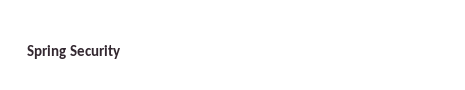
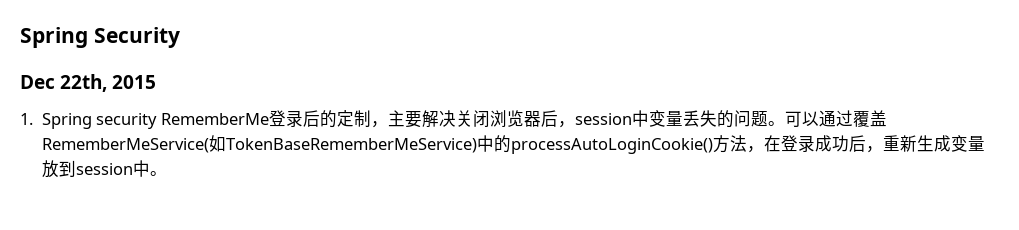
(121, 52) none -> [20,74,157,92] [20,110,887,129] [41,135,985,154] [41,160,167,178] // Dec 22th, 2015 // 1. Spring security RememberMe登录后的定制，主要解决关闭浏览器后，session中变量丢失的问题。可以通过覆盖RememberMeService(如TokenBaseRememberMeService)中的processAutoLoginCookie()方法，在登录成功后，重新生成变量放到session中。

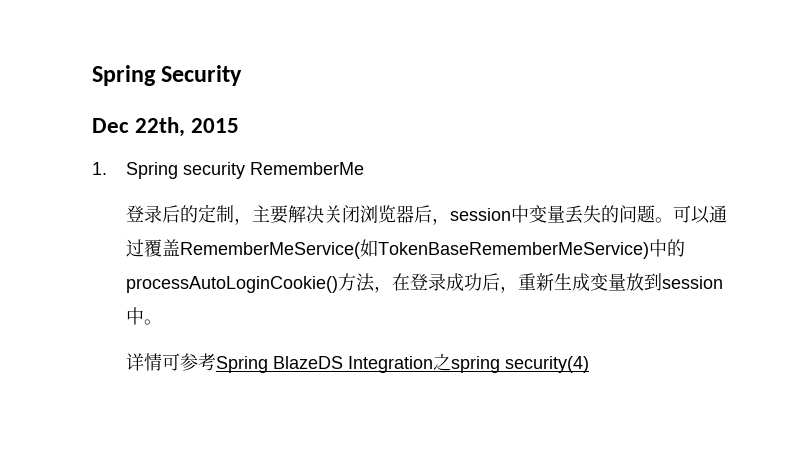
(269, 119) none -> (365, 168) //
(167, 173) none -> [126,353,590,373] // 详情可参考Spring BlazeDS Integration之spring security(4)

